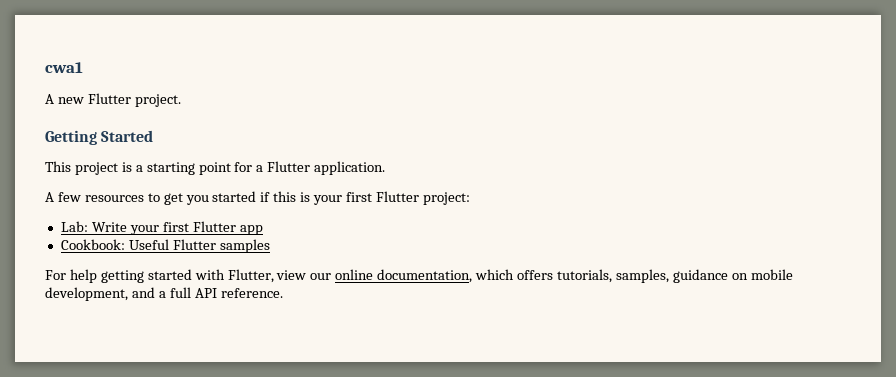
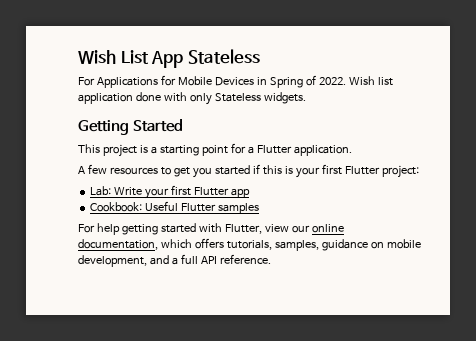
[45,62,83,73] [45,93,181,107] cwa1 // A new Flutter project. -> [78,49,260,68] [78,75,393,88] [78,92,306,105] Wish List App Stateless // For Applications for Mobile Devices in Spring of 2022. Wish list application done with only Stateless widgets.

